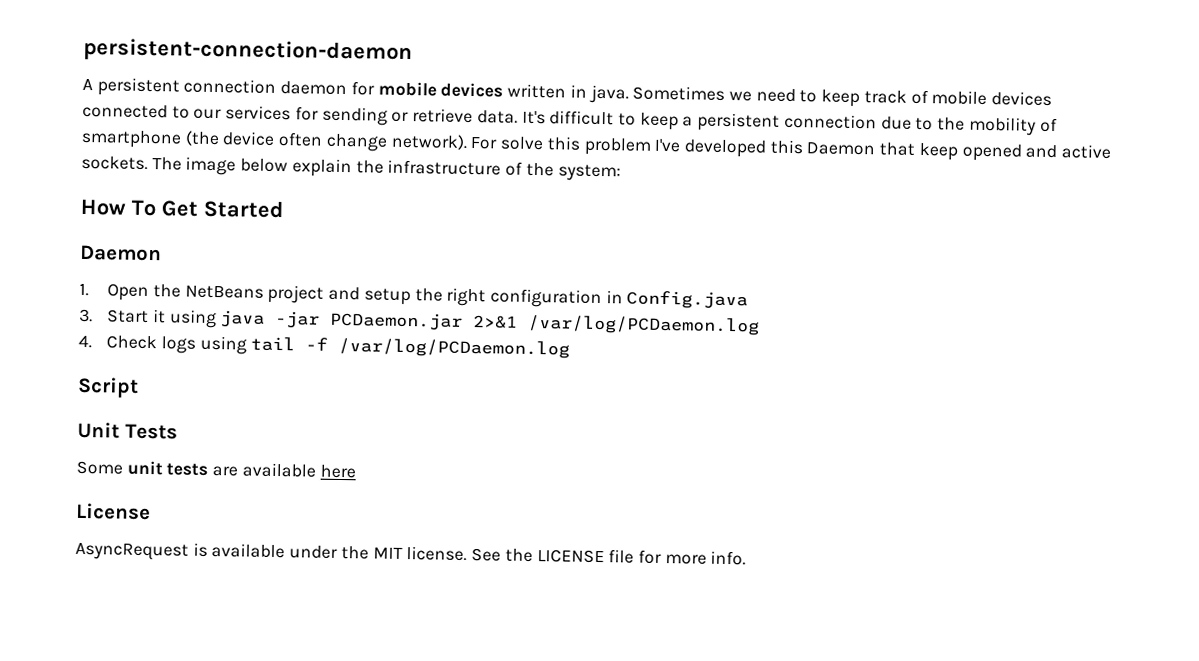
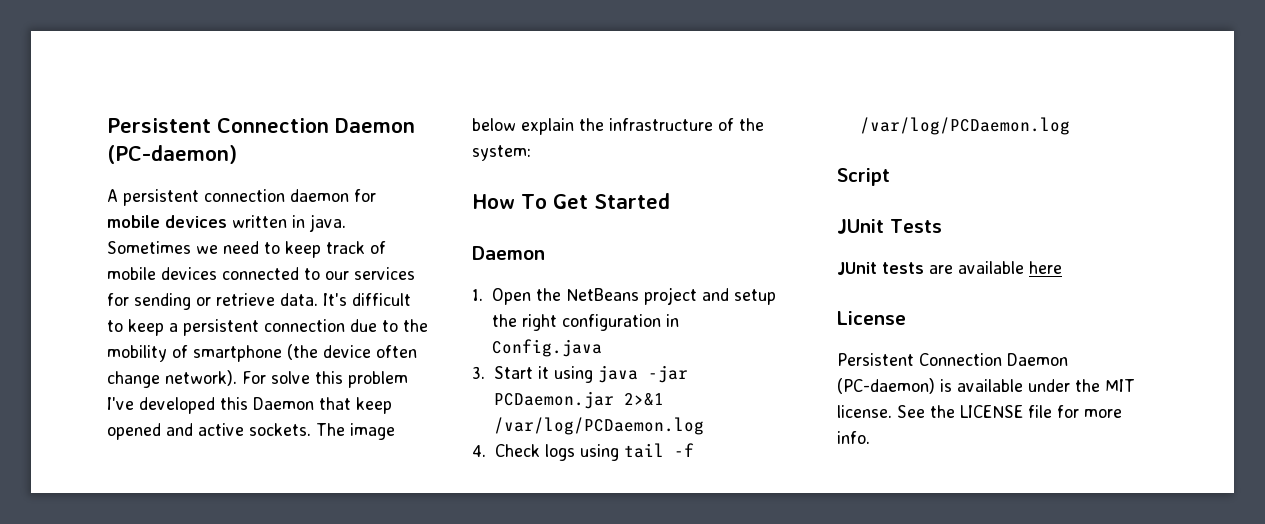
[83,37,413,66] persistent-connection-daemon -> [107,118,415,133] [107,145,237,164] Persistent Connection Daemon (PC-daemon)
[77,421,120,439] Unit -> [837,219,884,234] JUnit
[76,460,163,476] Some unit -> [837,262,877,275] JUnit
[75,542,189,561] AsyncRequest -> [837,353,1068,366] [837,378,935,394] Persistent Connection Daemon (PC-daemon)

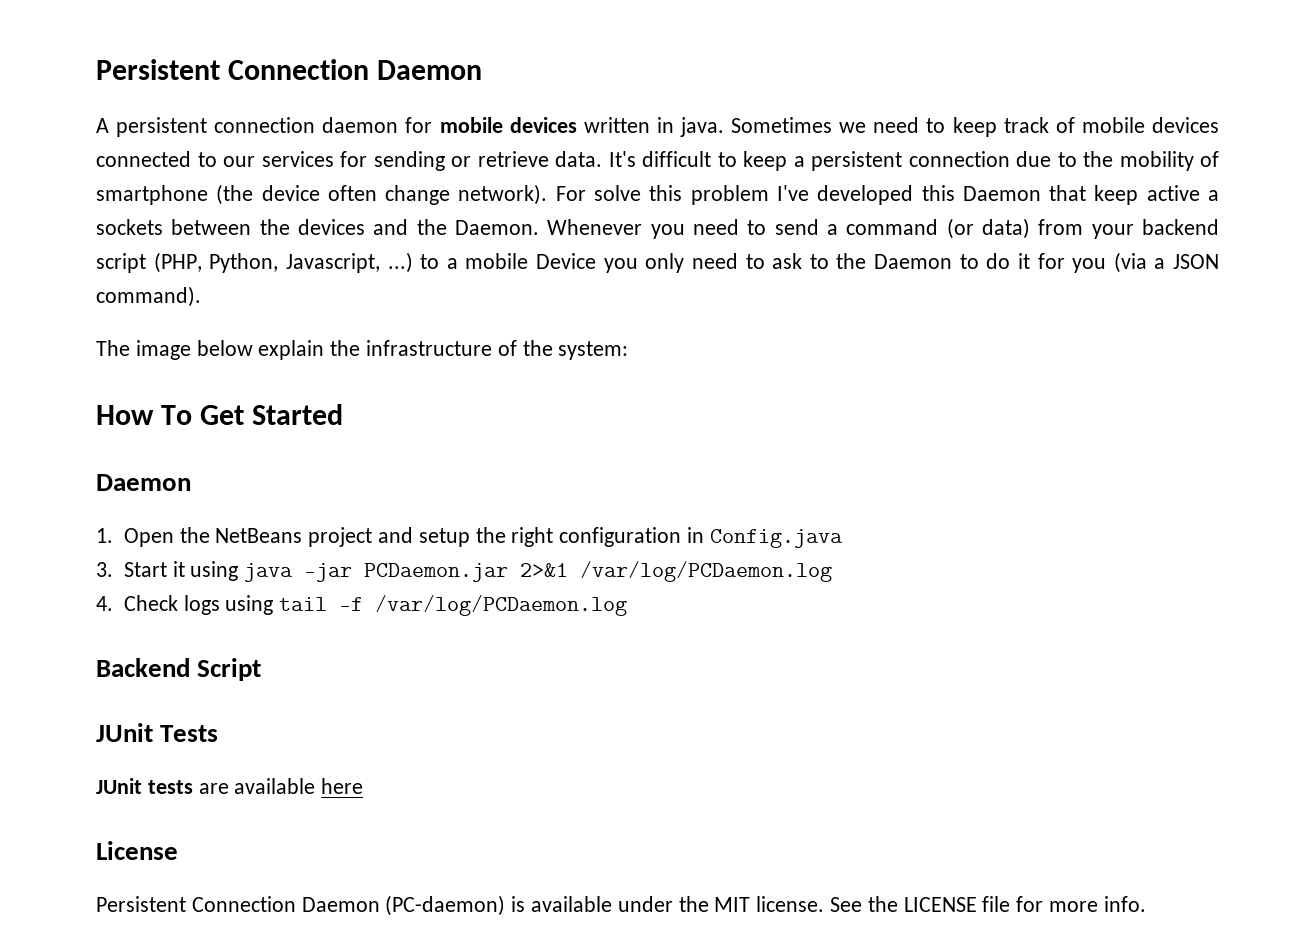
[107,118,415,133] [107,145,237,164] Persistent Connection Daemon (PC-daemon) -> [96,59,483,80] Persistent Connection Daemon
[107,423,311,440] opened and active sockets. -> [1146,185,1219,201] [96,218,1220,239] [96,252,1219,273] [96,286,201,307] active a sockets between the devices and the Daemon. Whenever you need to send a command (or data) from your backend script (PHP, Python, Javascript, ...) to a mobile Device you only need to ask to the Daemon to do it for you (via a JSON command). //
(1070, 126) none -> [96,658,190,677] Backend

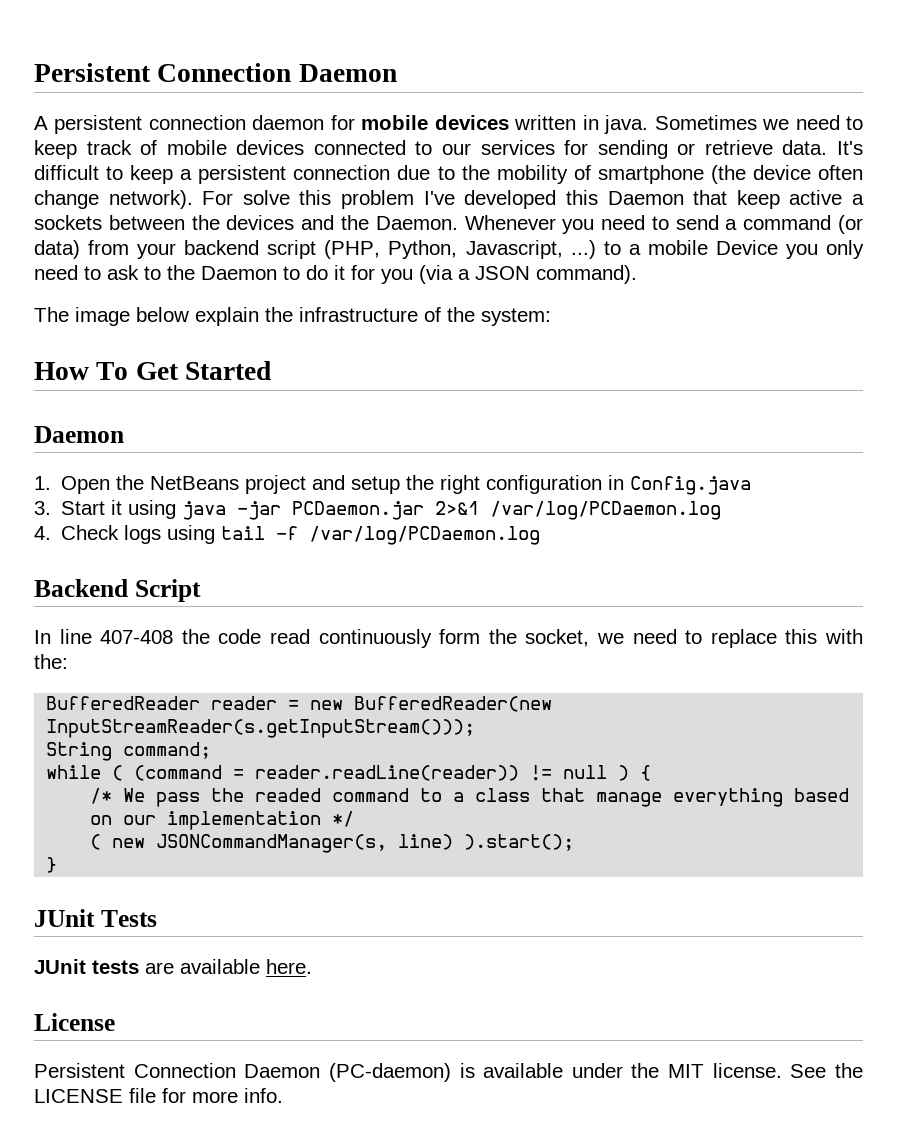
(262, 669) none -> [34,629,864,648] [34,654,68,669] [46,696,553,712] [46,719,476,738] [46,742,212,761] [46,765,652,781] [90,788,850,807] [90,811,355,830] [90,834,575,853] [46,857,58,873] // In line 407-408 the code read continuously form the socket, we need to replace this with the: // BufferedReader reader = new BufferedReader(new InputStreamReader(s.getInputStream())); // String command; // while ( (command = reader.readLine(reader)) != null ) { // /* We pass the readed command to a class that manage everything based on our implementation */ // ( new JSONCommandManager(s, line) ).start(); // }
[321,778,364,794] here -> [266,959,312,974] here.

